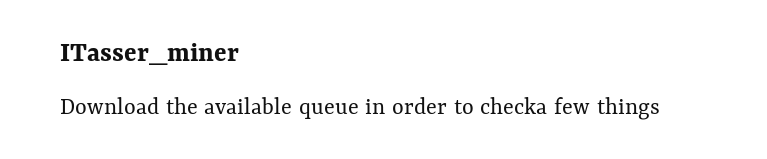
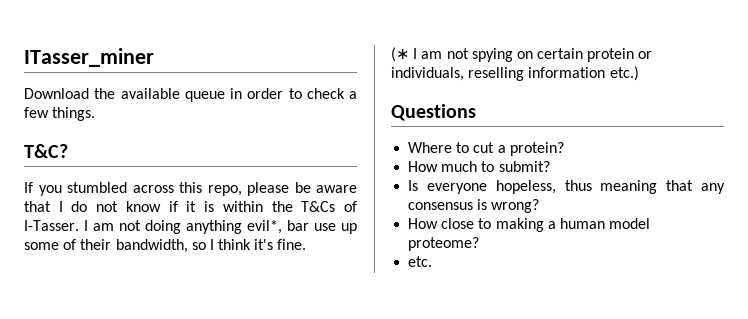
[480,97,660,120] checka few things -> [306,88,357,99] [24,107,96,121] [24,144,68,158] [24,182,357,196] [24,201,357,212] [24,220,357,234] [24,239,307,253] [391,47,653,62] [391,66,639,81] [391,104,476,121] [408,142,564,156] [408,161,550,172] [408,180,725,194] [408,199,540,213] [408,218,651,232] [408,237,480,251] [408,256,433,267] check a few things. // T&C? // If you stumbled across this repo, please be aware that I do not know if it is within the T&Cs of I-Tasser. I am not doing anything evil*, bar use up some of their bandwidth, so I think it's fine. // (∗ I am not spying on certain protein or individuals, reselling information etc.) // Questions // Where to cut a protein? // How much to submit? // Is everyone hopeless, thus meaning that any consensus is wrong? // How close to making a human model proteome? // etc.

